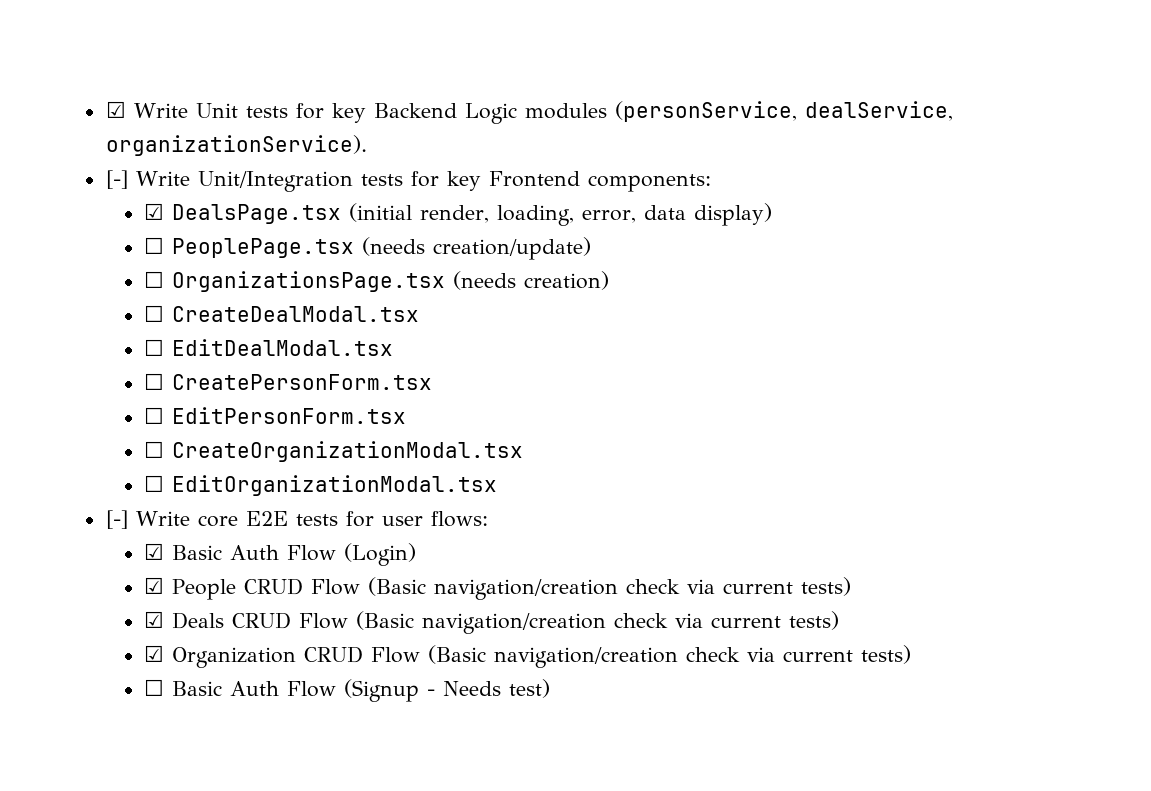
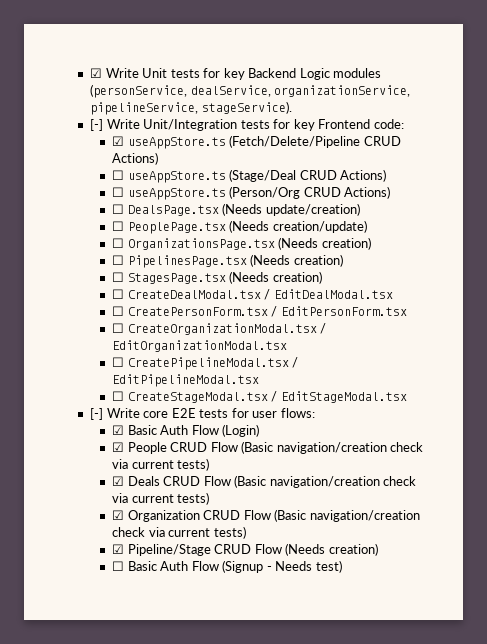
[105,135,367,156] organizationService). -> [274,85,411,97] [90,101,292,115] organizationService, pipelineService, stageService).
[587,174,711,192] [143,203,772,226] components: // ☑ DealsPage.tsx (initial render, loading, error, data display) -> [373,119,404,129] [112,135,401,149] [112,152,159,165] [112,169,387,183] [112,186,391,200] [112,203,360,216] code: // ☑ useAppStore.ts (Fetch/Delete/Pipeline CRUD Actions) // ☐ useAppStore.ts (Stage/Deal CRUD Actions) // ☐ useAppStore.ts (Person/Org CRUD Actions) // ☐ DealsPage.tsx (Needs update/creation)
[361,237,425,256] (needs -> [229,220,270,233] (Needs
[452,271,516,290] (needs -> [278,237,371,250] [112,254,343,268] [112,271,270,284] (Needs creation) // ☐ PipelinesPage.tsx (Needs creation) // ☐ StagesPage.tsx (Needs
[143,339,164,356] // ☐ -> [264,289,271,300] /
[143,407,164,424] // ☐ -> [271,306,278,317] /
[143,475,497,496] // ☐ EditOrganizationModal.tsx -> [320,323,327,334] [112,340,288,352] [112,357,299,370] [112,374,260,387] [112,391,407,403] / EditOrganizationModal.tsx // ☐ CreatePipelineModal.tsx / EditPipelineModal.tsx // ☐ CreateStageModal.tsx / EditStageModal.tsx
(911, 654) none -> [112,543,378,556] // ☑ Pipeline/Stage CRUD Flow (Needs creation)

